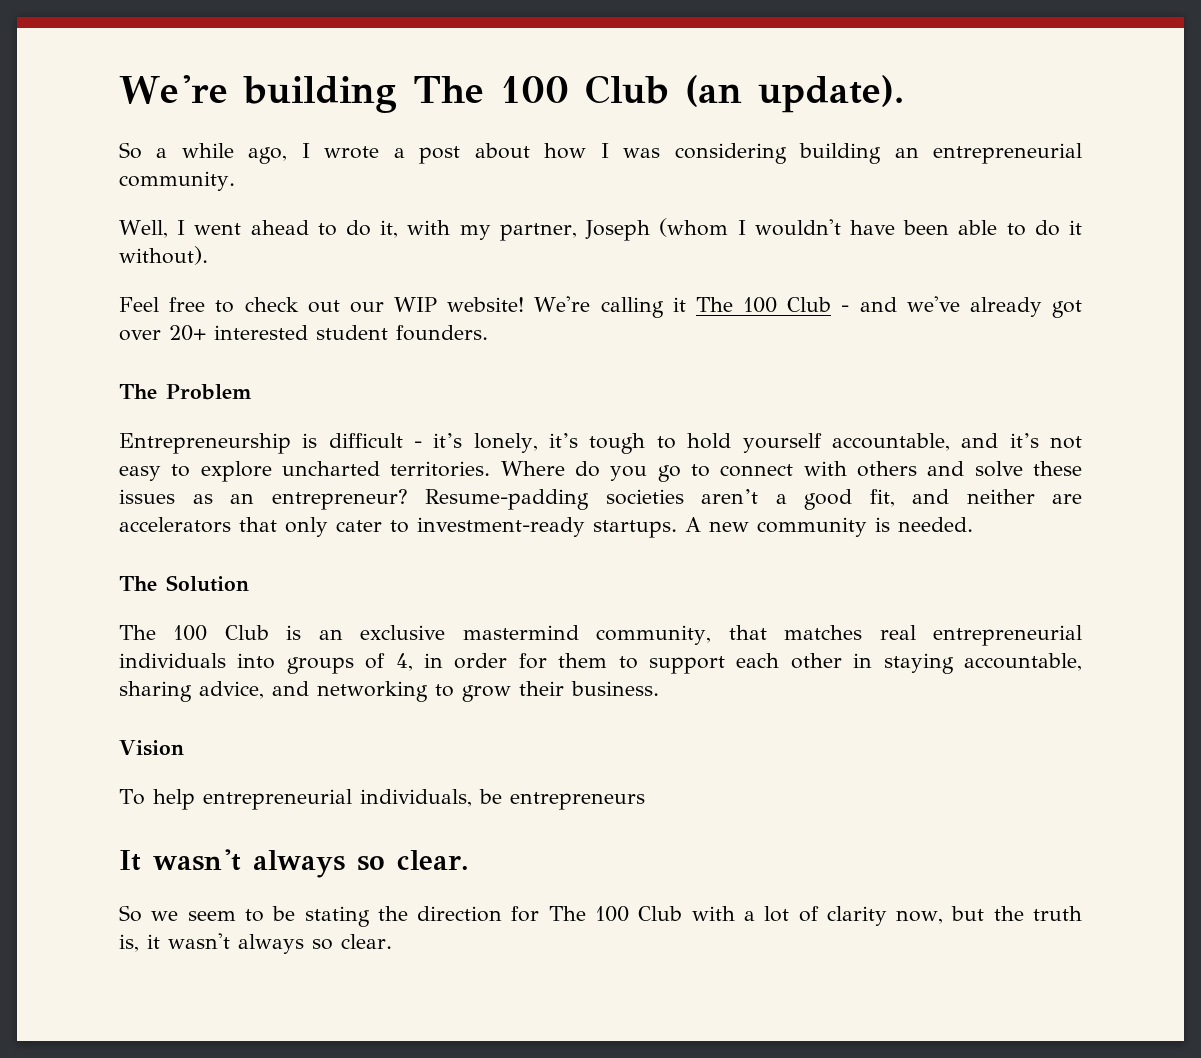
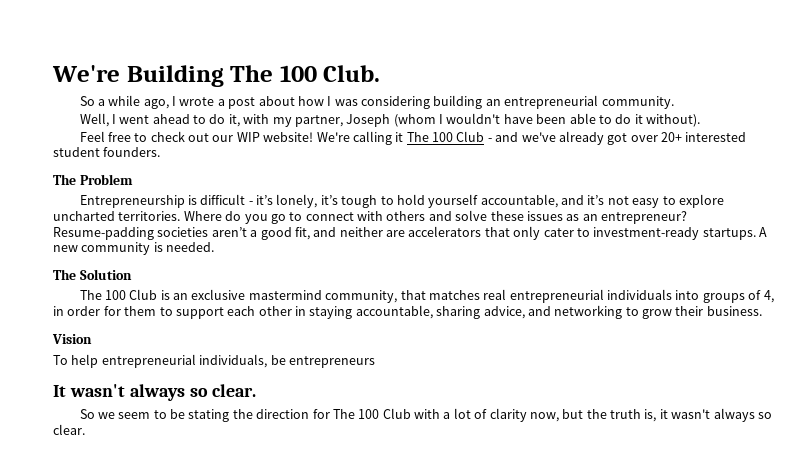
[119,75,904,113] We're building The 100 Club (an update). -> [52,65,381,87] We're Building The 100 Club.

